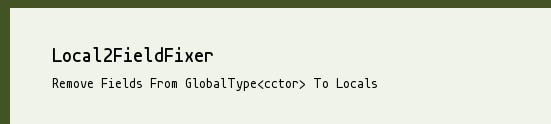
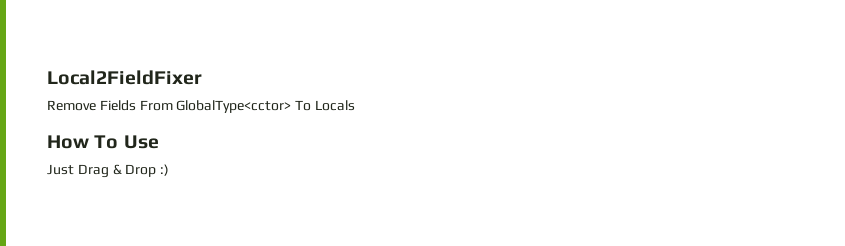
(378, 83) none -> [47,135,159,149] [47,164,170,178] // How To Use // Just Drag & Drop :)

